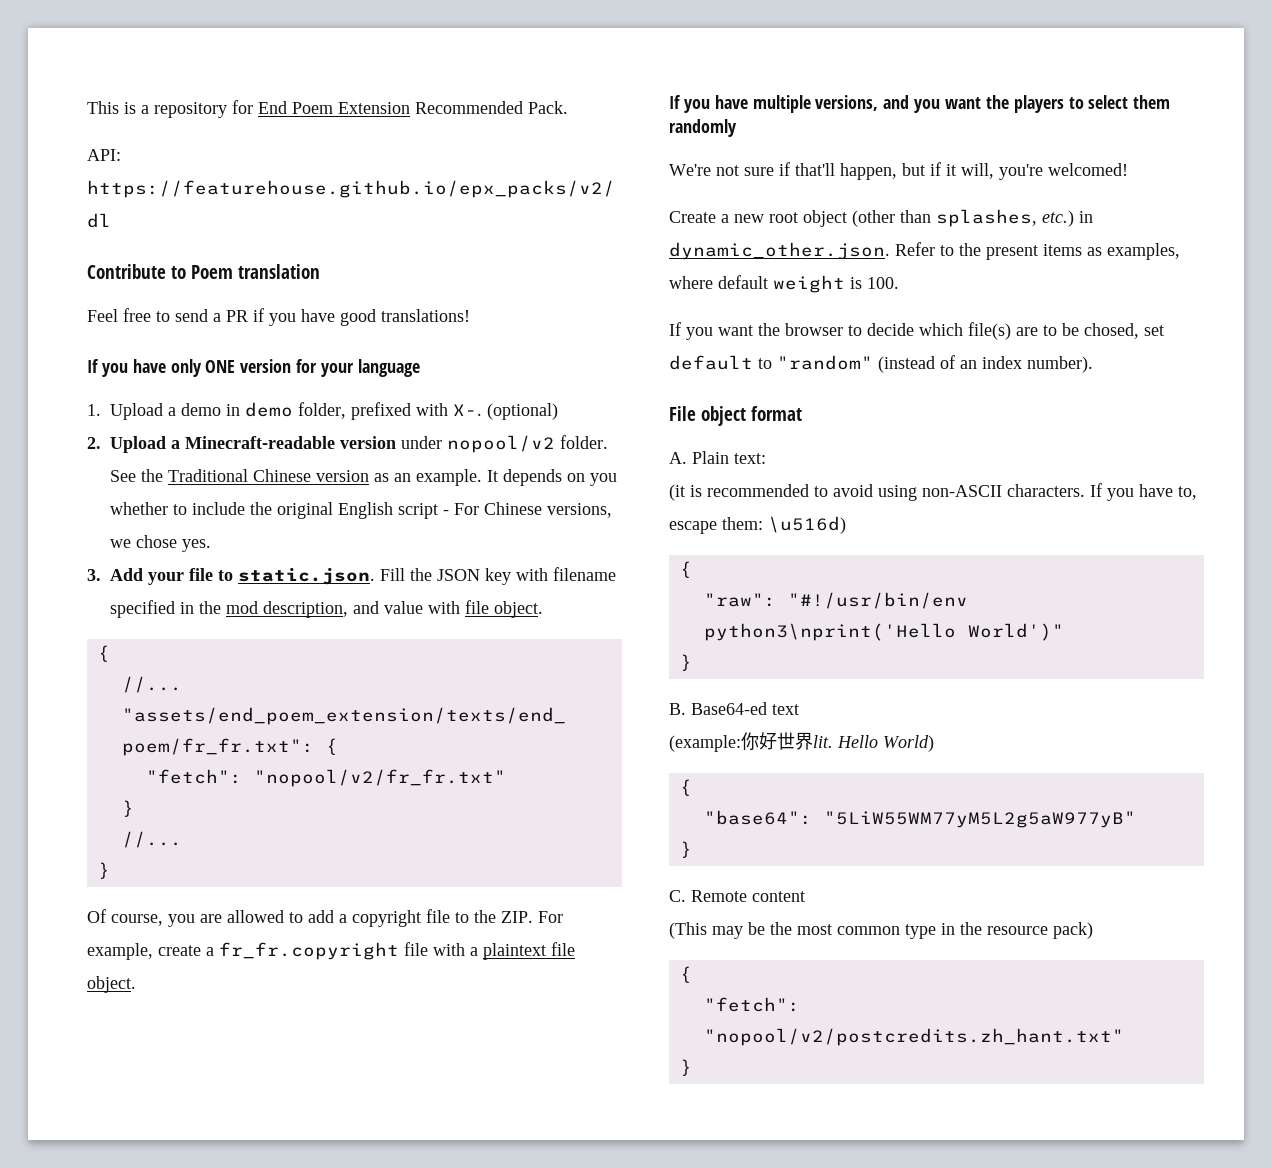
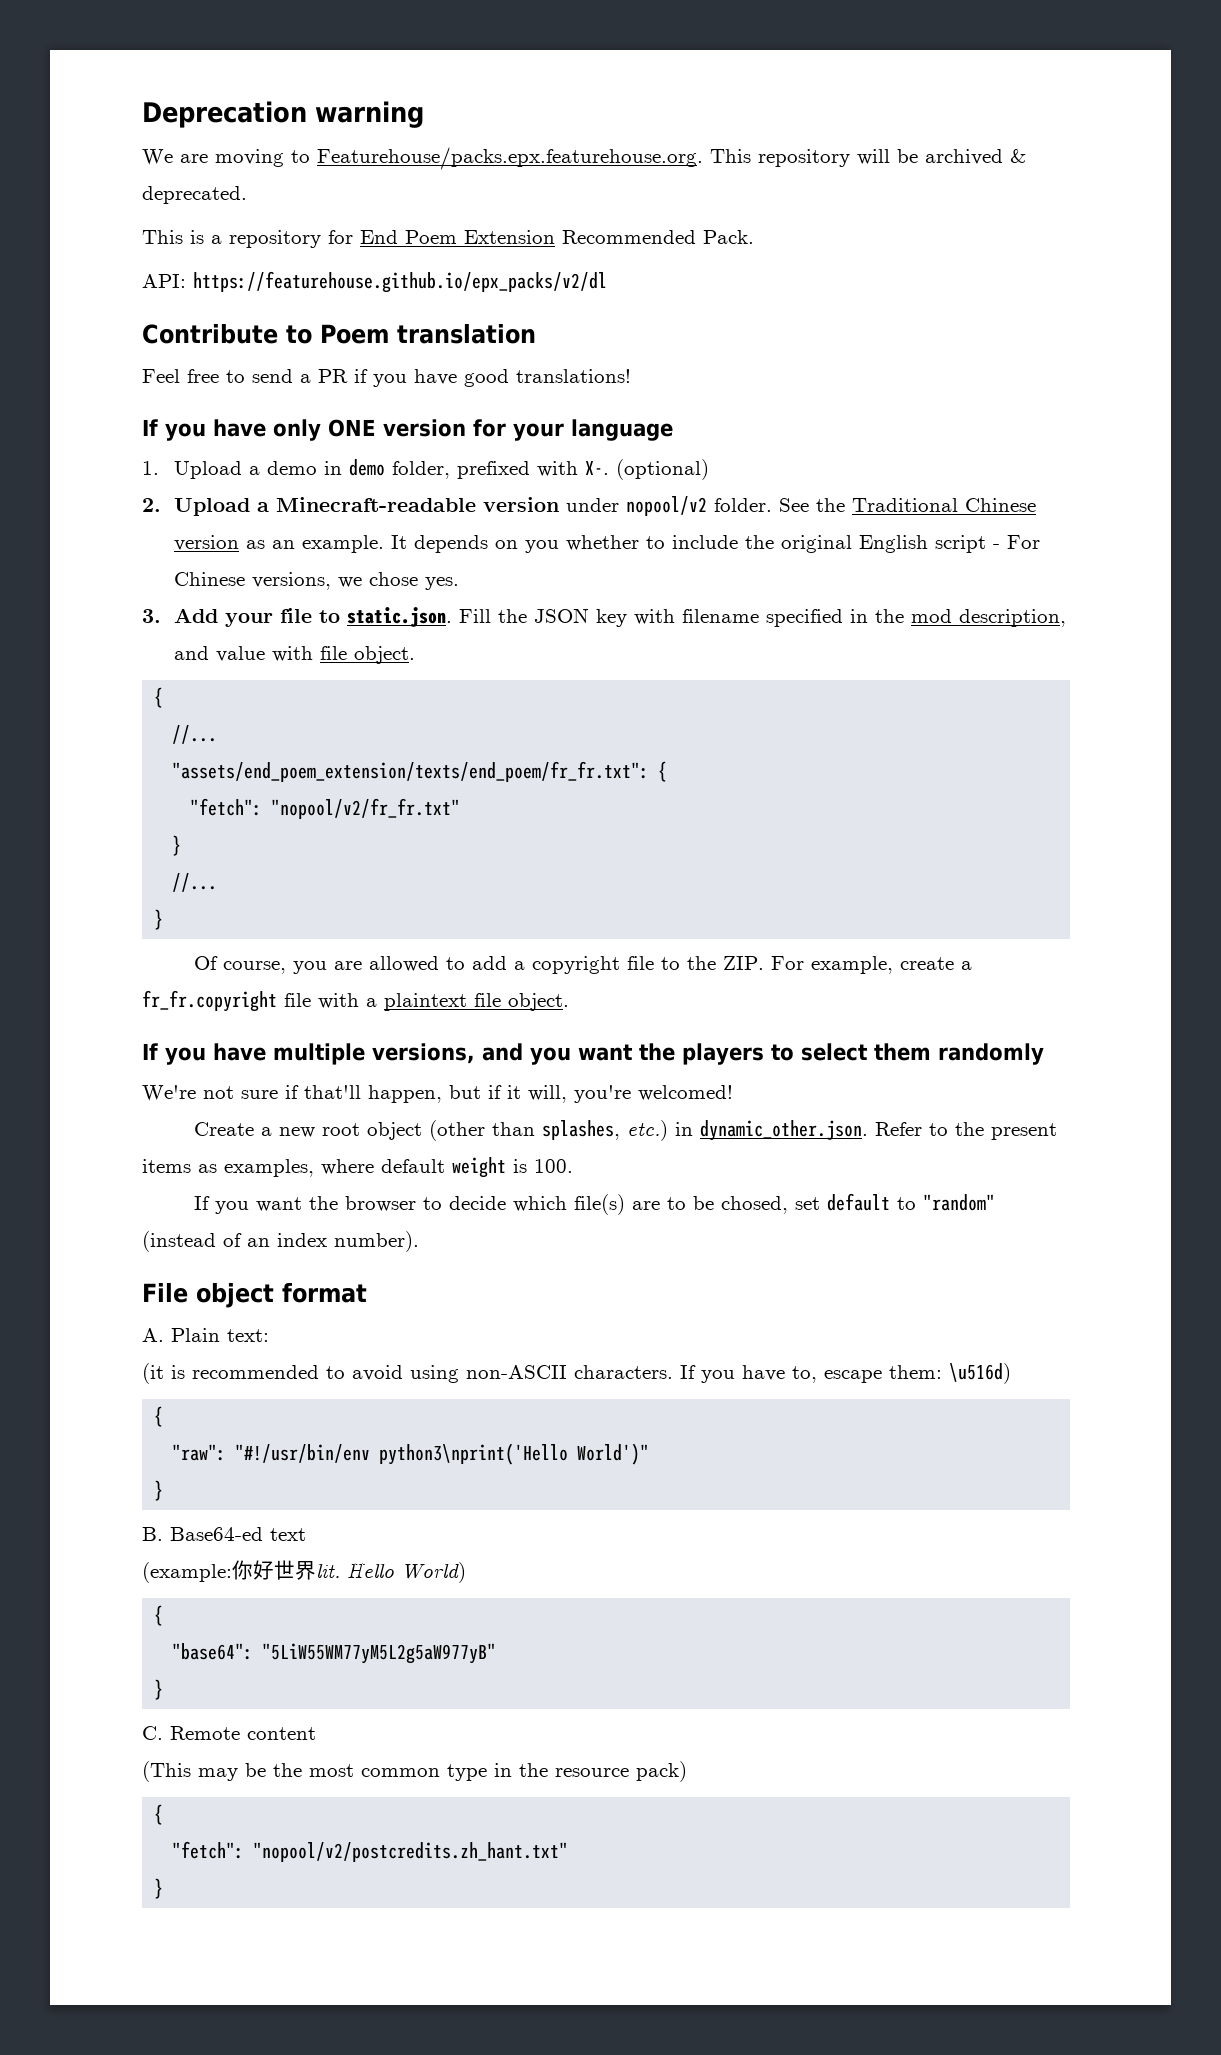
(87, 107) none -> [142,101,424,128] [142,147,1026,170] [142,186,247,204] Deprecation warning // We are moving to Featurehouse/packs.epx.featurehouse.org. This repository will be archived & deprecated. //

